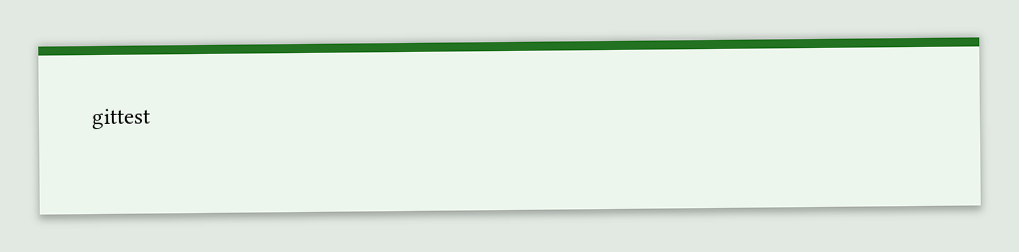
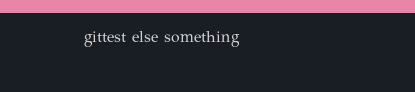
(151, 119) none -> [132,31,240,47] else something

